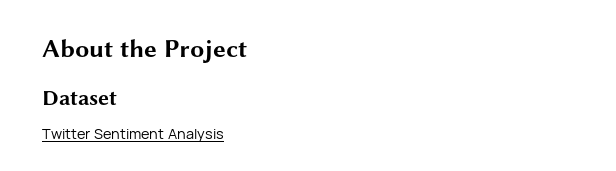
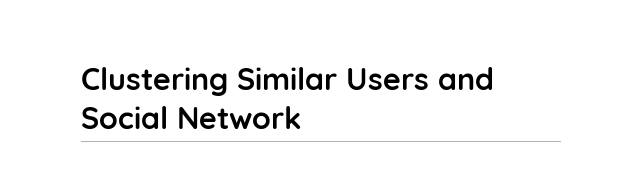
[42,39,247,63] [42,91,117,106] [42,129,224,142] About the Project // Dataset // Twitter Sentiment Analysis -> [81,67,494,96] [81,106,301,129] Clustering Similar Users and Social Network

